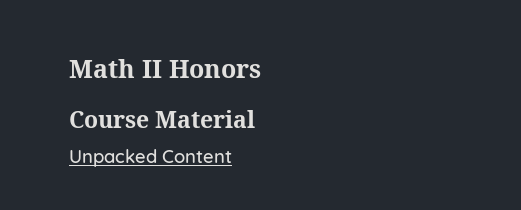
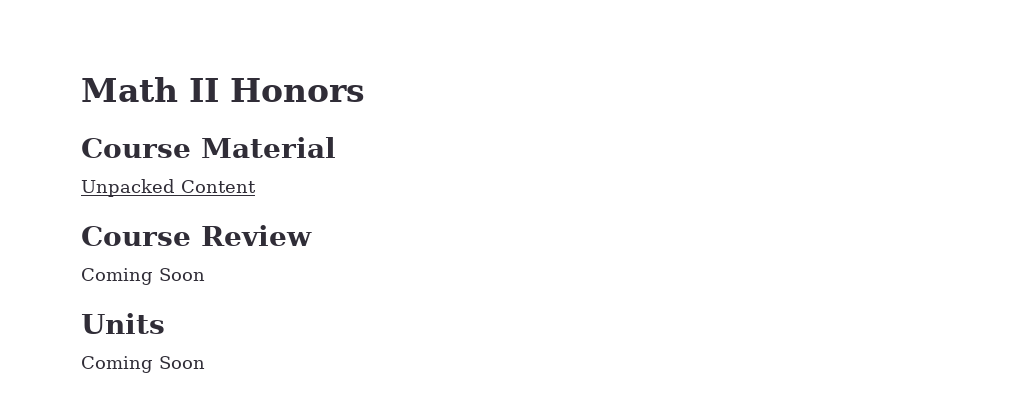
(232, 156) none -> [81,225,312,246] [81,268,205,285] [81,313,165,334] [81,356,205,373] // Course Review // Coming Soon // Units // Coming Soon

